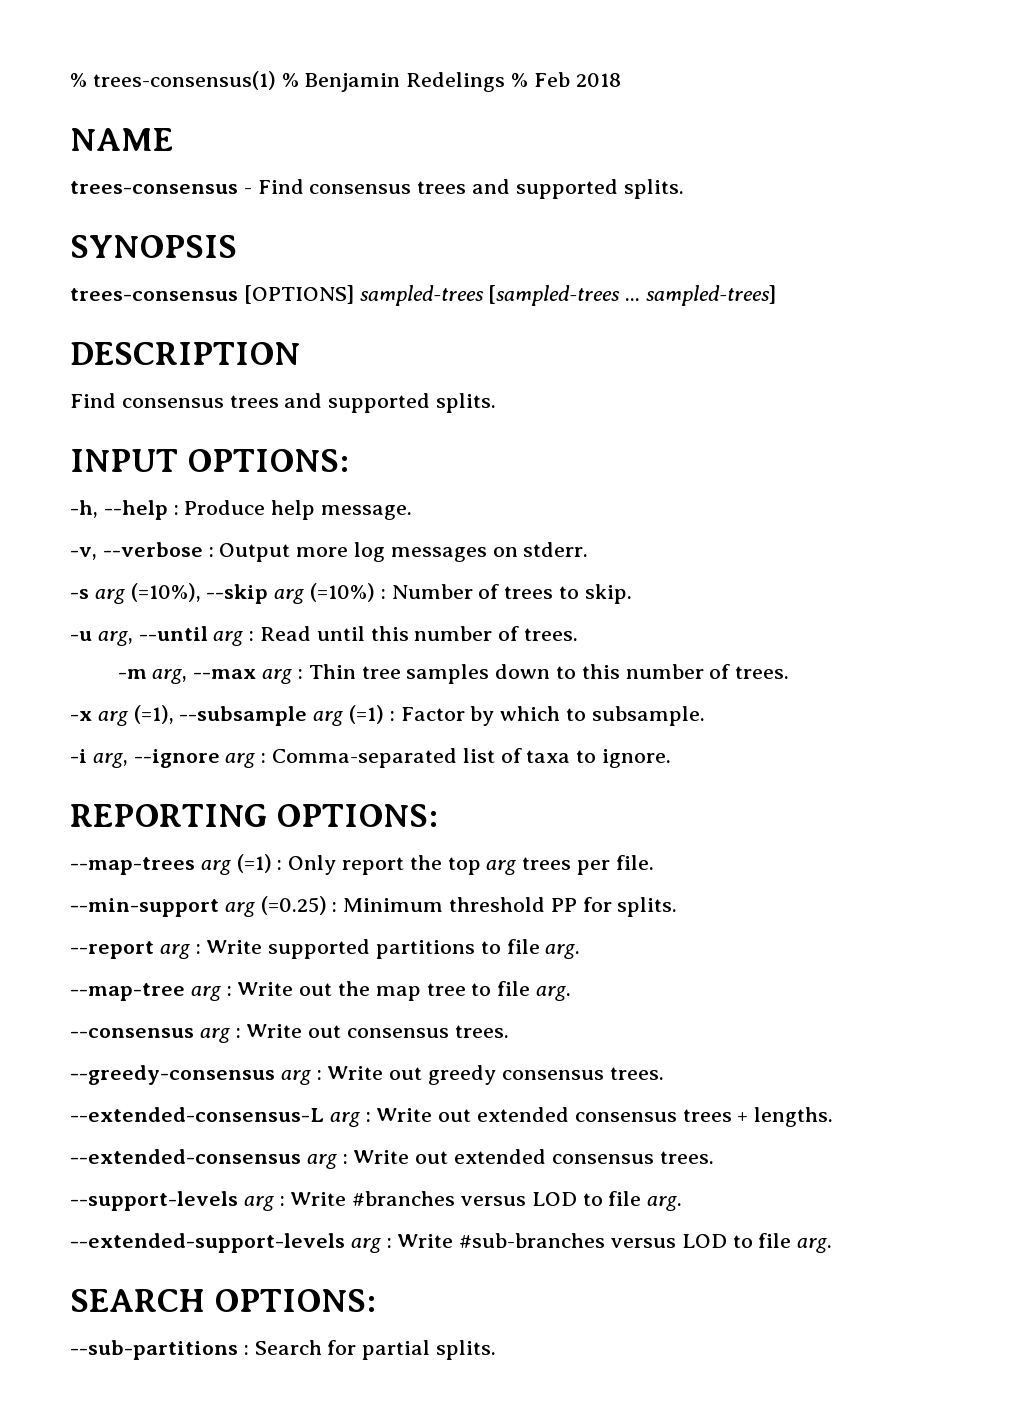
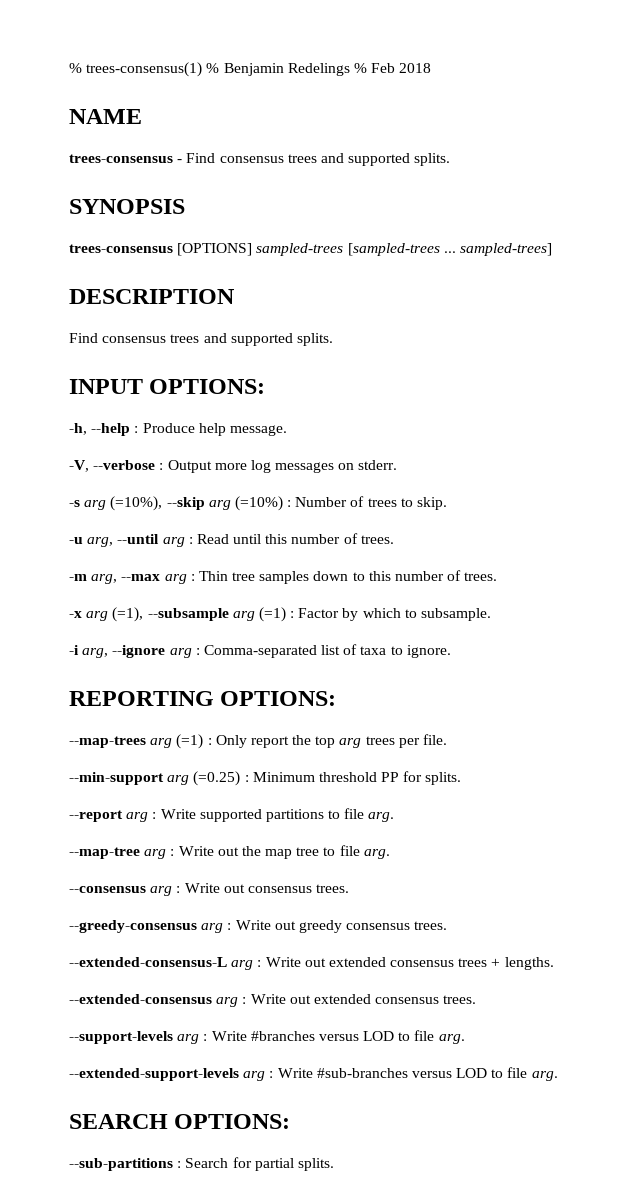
[70,547,97,560] -v, -> [69,460,89,472] -V,

